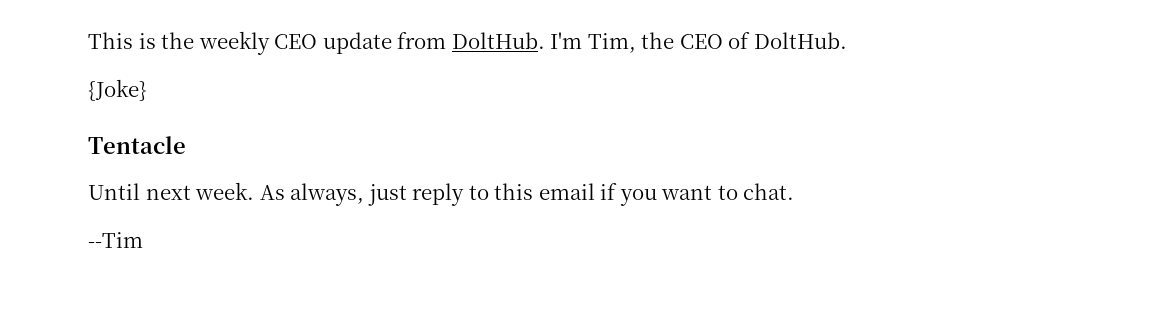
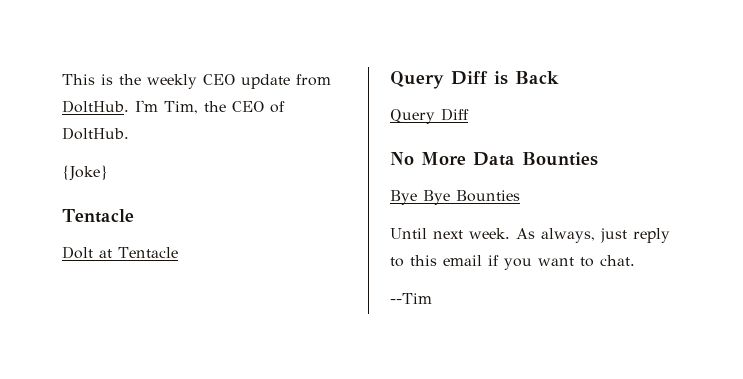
(186, 145) none -> [62,246,178,259] [390,71,559,89] [390,108,469,124] [390,152,598,166] [390,190,520,205] // Dolt at Tentacle // Query Diff is Back // Query Diff // No More Data Bounties // Bye Bye Bounties

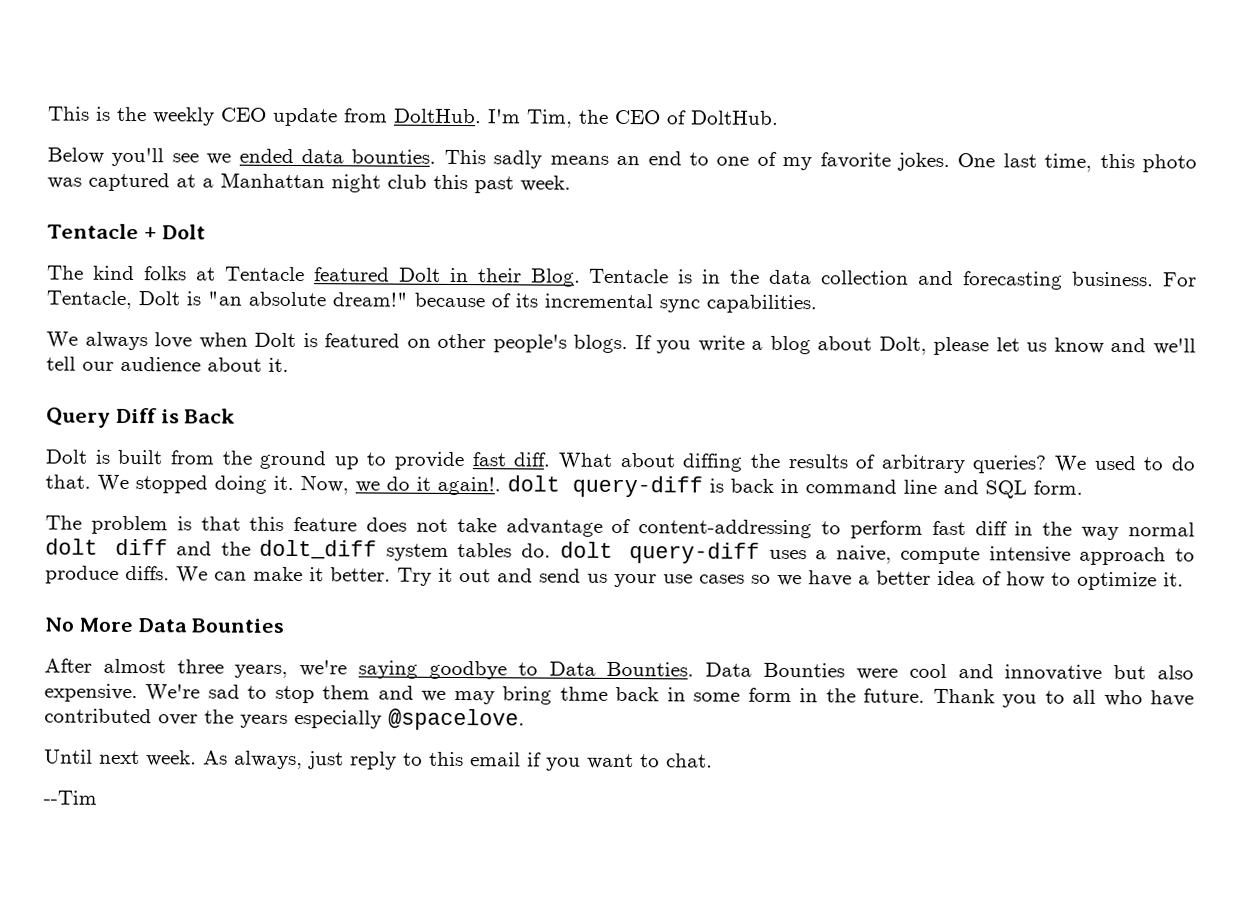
[62,165,108,181] [62,209,134,223] [62,246,178,259] [390,71,559,89] [390,108,469,124] [390,152,598,166] [390,190,520,205] {Joke} // Tentacle // Dolt at Tentacle // Query Diff is Back // Query Diff // No More Data Bounties // Bye Bye Bounties -> [47,147,1197,173] [47,172,571,194] [47,223,206,240] [47,265,1197,290] [46,290,817,314] [46,331,1196,356] [46,356,289,372] [46,407,236,428] [45,449,1196,474] [45,474,1083,499] [45,515,1196,541] [45,538,1195,566] [45,565,1184,591] [44,617,285,633] [44,658,1194,681] [44,683,1195,708] [44,708,525,731] Below you'll see we ended data bounties. This sadly means an end to one of my favorite jokes. One last time, this photo was captured at a Manhattan night club this past week. // Tentacle + Dolt // The kind folks at Tentacle featured Dolt in their Blog. Tentacle is in the data collection and forecasting business. For Tentacle, Dolt is "an absolute dream!" because of its incremental sync capabilities. // We always love when Dolt is featured on other people's blogs. If you write a blog about Dolt, please let us know and we'll tell our audience about it. // Query Diff is Back // Dolt is built from the ground up to provide fast diff. What about diffing the results of arbitrary queries? We used to do that. We stopped doing it. Now, we do it again!. dolt query-diff is back in command line and SQL form. // The problem is that this feature does not take advantage of content-addressing to perform fast diff in the way normal dolt diff and the dolt_diff system tables do. dolt query-diff uses a naive, compute intensive approach to produce diffs. We can make it better. Try it out and send us your use cases so we have a better idea of how to optimize it. // No More Data Bounties // After almost three years, we're saying goodbye to Data Bounties. Data Bounties were cool and innovative but also expensive. We're sad to stop them and we may bring thme back in some form in the future. Thank you to all who have contributed over the years especially @spacelove.

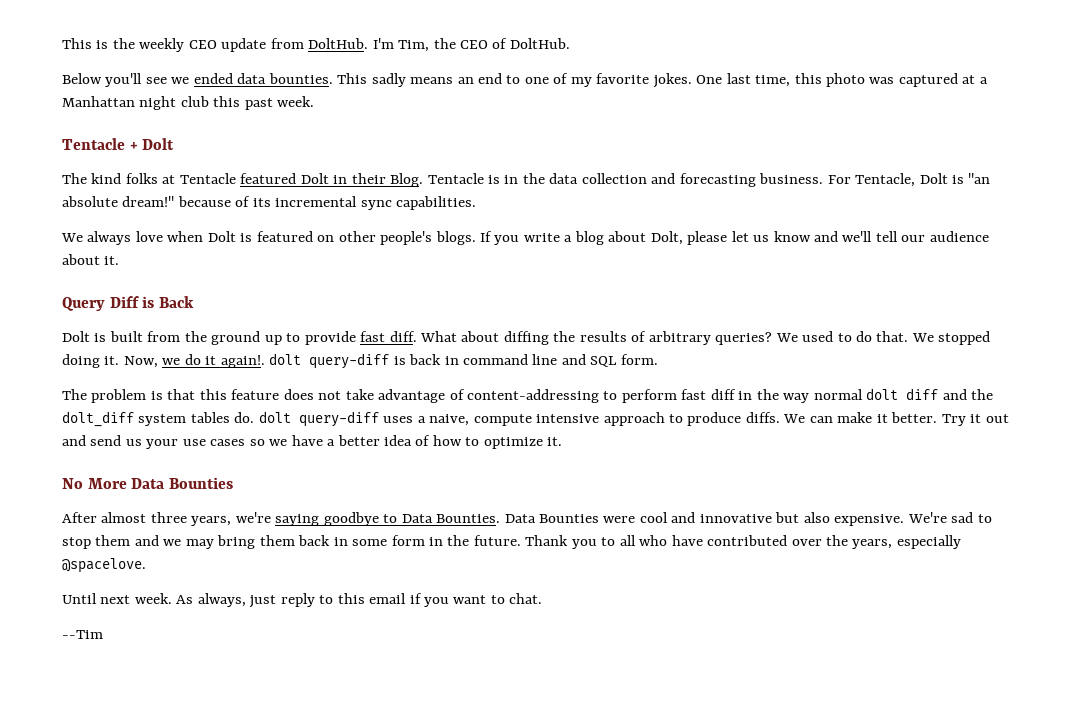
[559,686,608,701] thme -> [259,535,295,546] them
[240,714,288,728] years -> [852,539,893,549] years,

